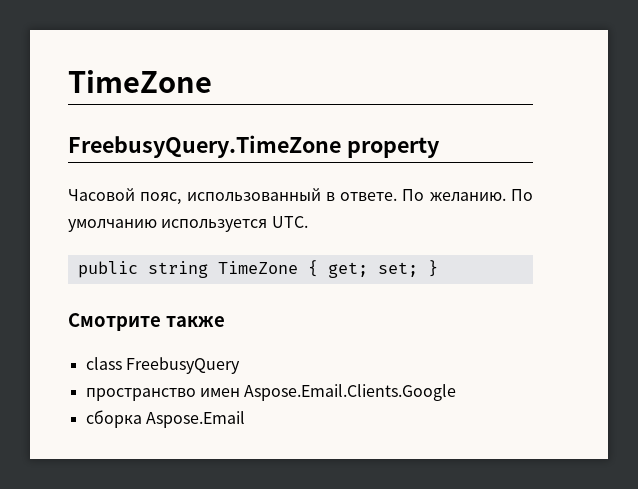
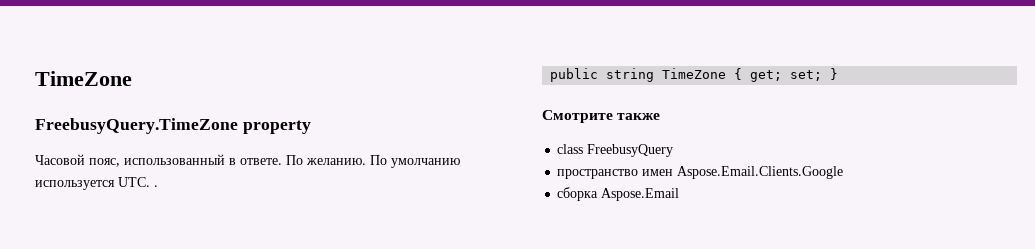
(308, 222) none -> [154,185,158,187] .

